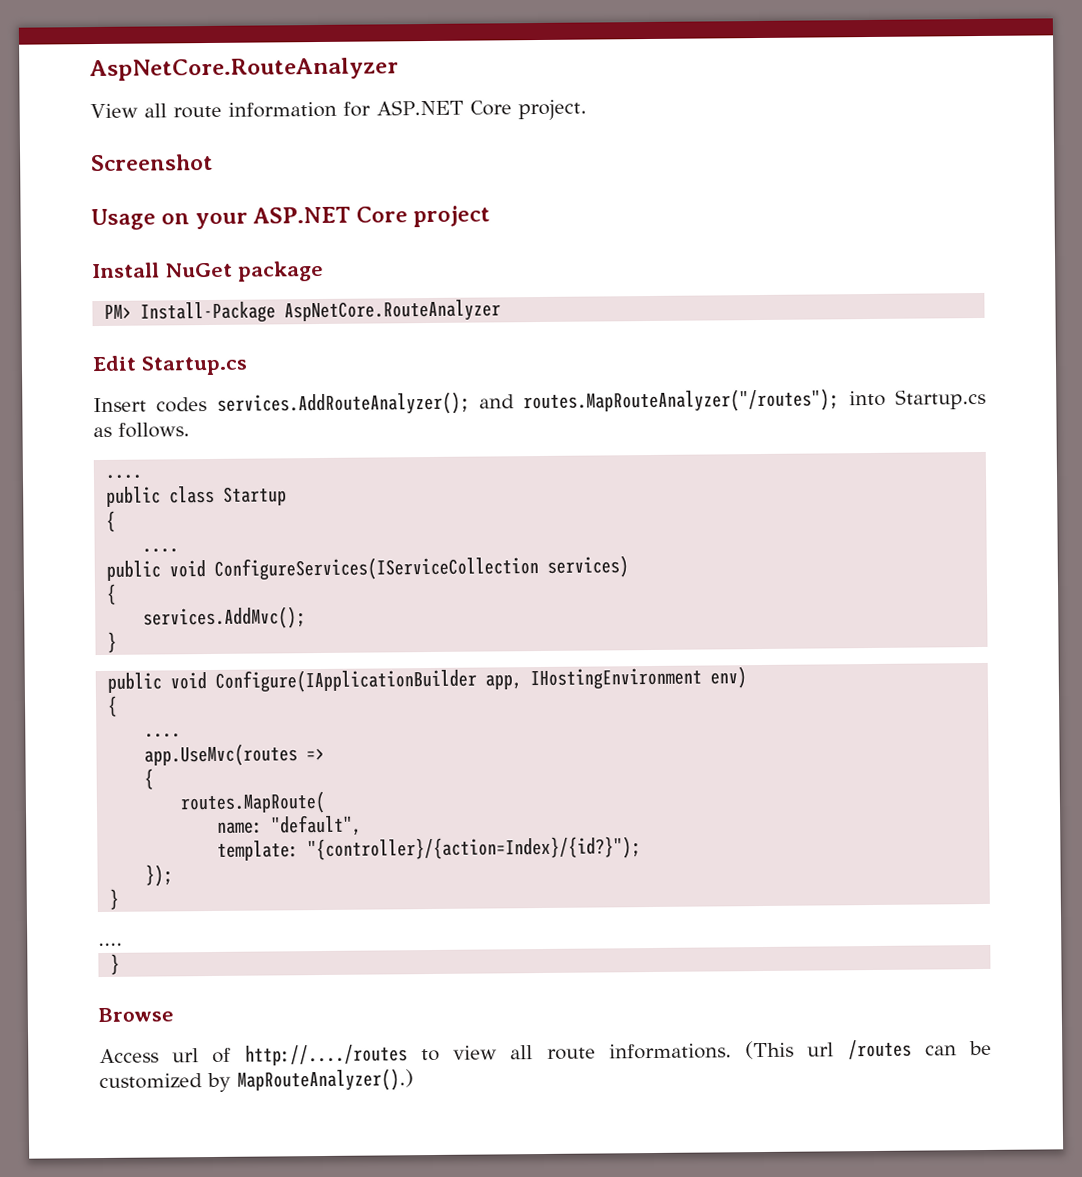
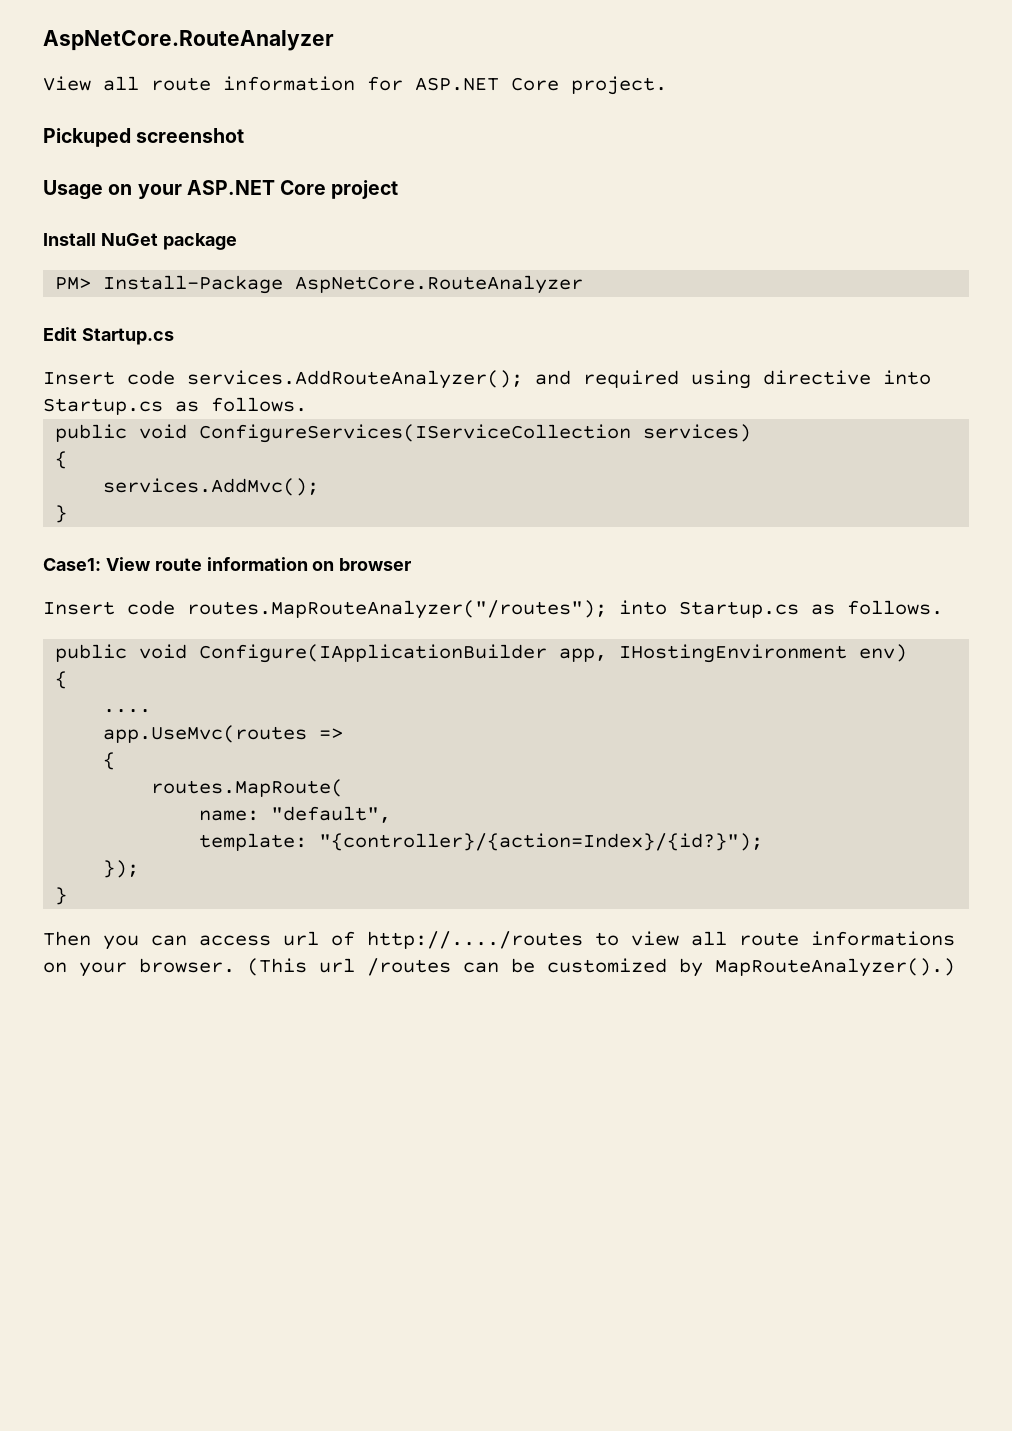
[91,153,213,172] Screenshot -> [43,128,245,147] Pickuped screenshot
[156,397,208,413] codes -> [127,370,175,385] code
[523,388,986,414] [93,422,190,438] [105,474,143,479] [106,485,288,507] [106,510,117,532] [142,548,180,553] routes.MapRouteAnalyzer("/routes"); into Startup.cs as follows. // .... // public class Startup // { // .... -> [583,370,931,389] [43,397,307,415] required using directive into Startup.cs as follows.
(118, 642) none -> [43,557,412,571] [43,600,943,619] // Case1: View route information on browser // Insert code routes.MapRouteAnalyzer("/routes"); into Startup.cs as follows.
[98,942,123,947] [110,953,121,975] [98,1007,174,1023] [99,1048,159,1064] .... // } // Browse // Access -> [43,931,271,950] Then you can access
[608,1043,732,1060] informations. -> [811,931,955,946] [43,958,235,977] informations on your browser.

